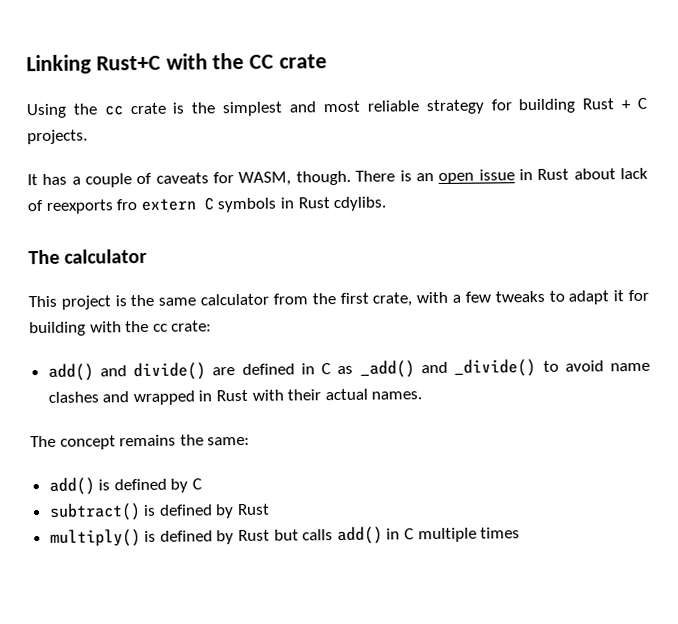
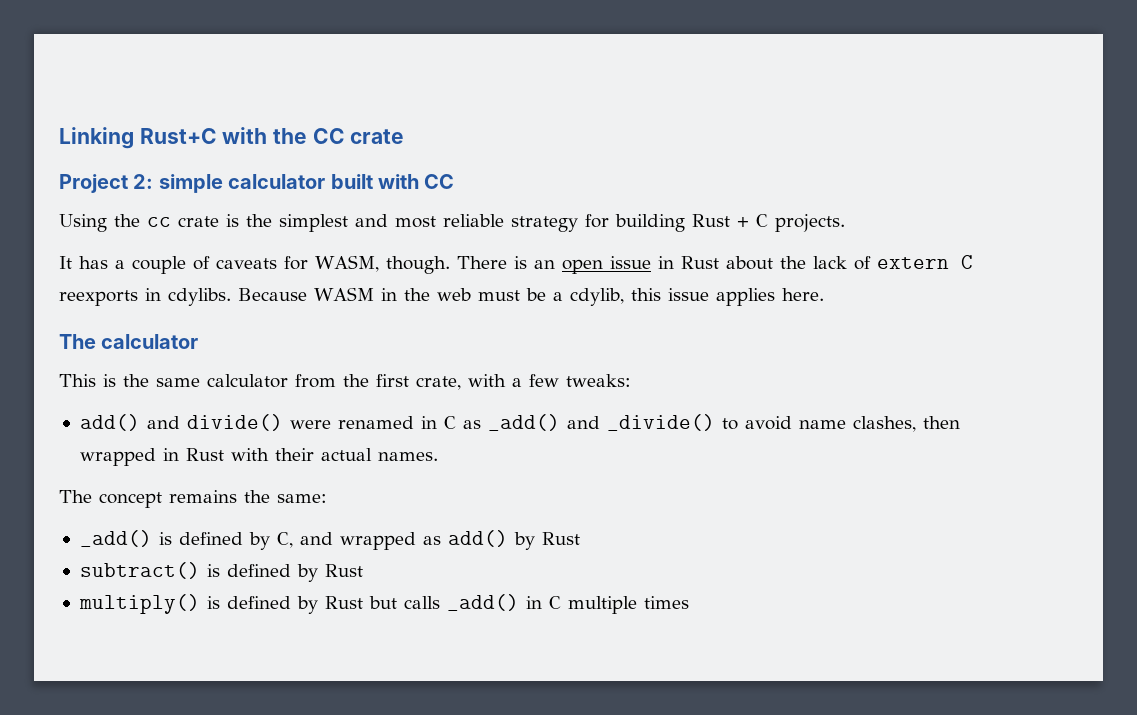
(328, 61) none -> [59,174,455,193] // Project 2: simple calculator built with CC
(616, 174) none -> [779,256,806,269] the
[45,196,387,214] reexports fro extern C symbols in Rust cdylibs. -> [876,255,973,269] [59,287,824,306] extern C reexports in cdylibs. Because WASM in the web must be a cdylib, this issue applies here.
[60,295,111,310] project -> (96, 380) none
[494,289,650,305] [29,320,213,337] tweaks to adapt it for building with the cc crate: -> [566,374,631,387] tweaks:
[212,363,295,376] are defined -> [289,416,414,429] were renamed
[47,391,130,403] clashes and -> [852,416,960,432] clashes, then
[48,477,203,495] add() is defined by C -> [79,530,580,550] _add() is defined by C, and wrapped as add() by Rust
[336,526,383,545] add() -> [446,594,519,611] _add()

